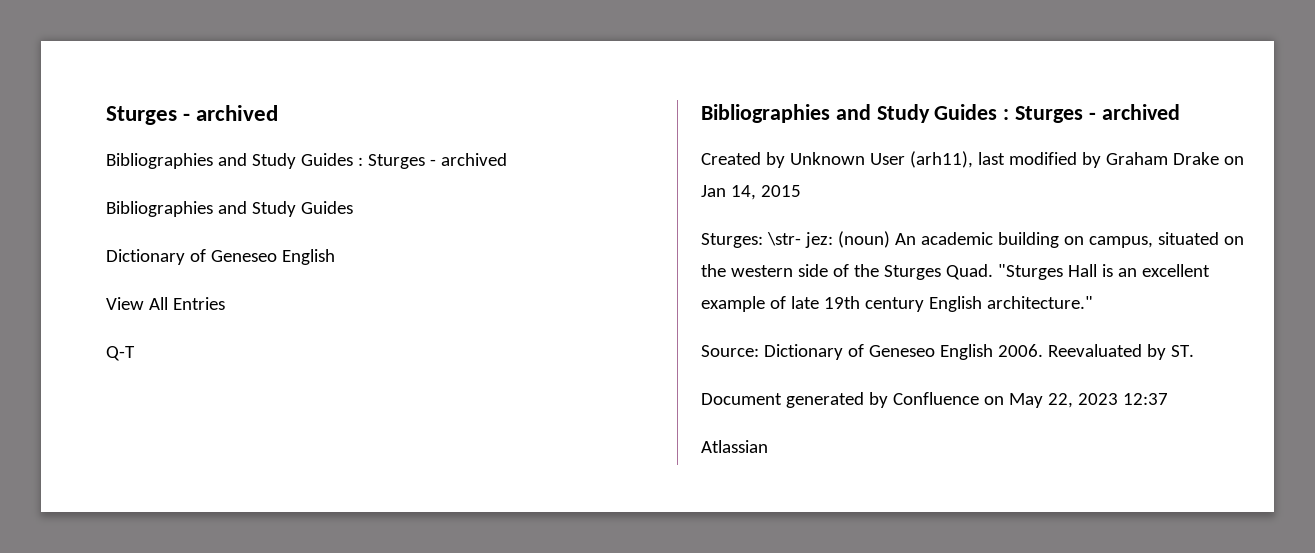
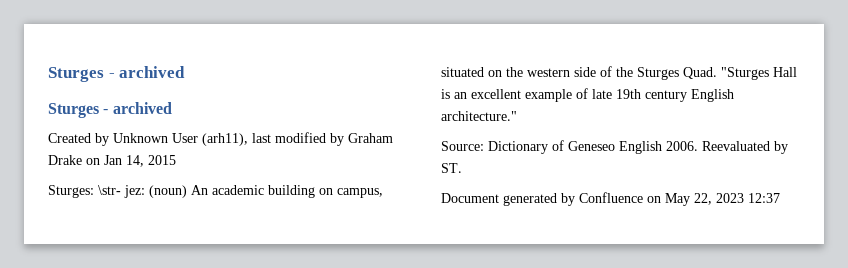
[106,105,279,125] [106,153,507,169] [106,201,353,217] [106,249,335,265] [106,297,225,310] [106,346,135,361] [701,104,1010,123] Sturges - archived // Bibliographies and Study Guides : Sturges - archived // Bibliographies and Study Guides // Dictionary of Geneseo English // View All Entries // Q-T // Bibliographies and Study Guides : -> [48,66,186,82] Sturges - archived //
[701,440,768,453] // Atlassian -> (780, 198) none

